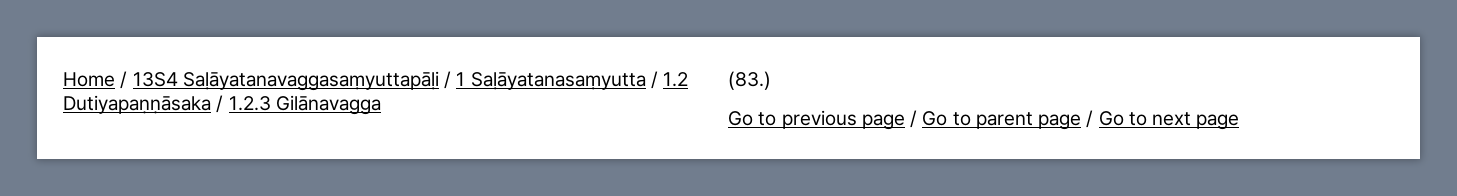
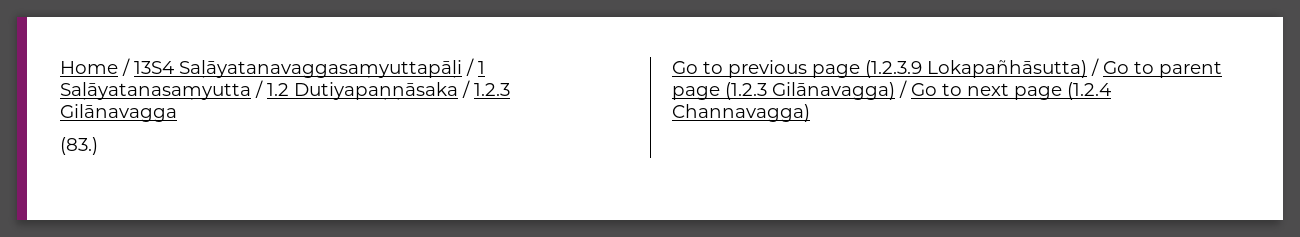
(905, 122) none -> [865,60,1087,78] (1.2.3.9 Lokapañhāsutta)
(1082, 122) none -> [725,82,895,100] (1.2.3 Gilānavagga)
(1240, 122) none -> [1067,82,1111,100] [672,104,810,122] (1.2.4 Channavagga)

